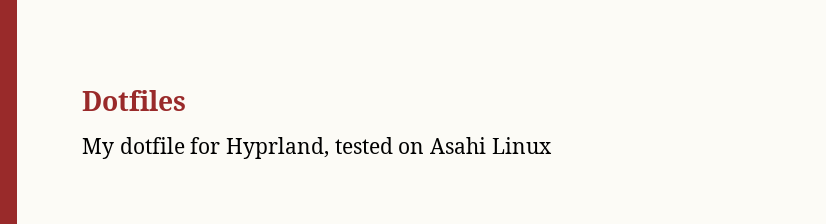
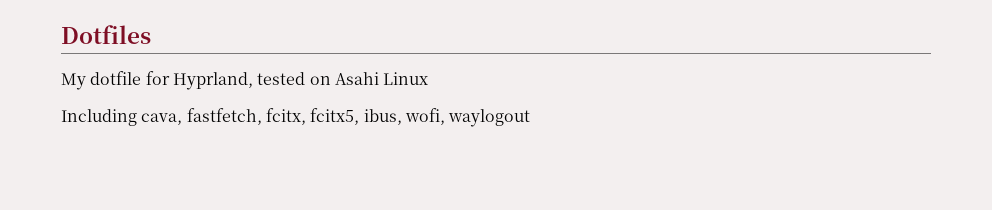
(552, 145) none -> [61,108,531,127] // Including cava, fastfetch, fcitx, fcitx5, ibus, wofi, waylogout

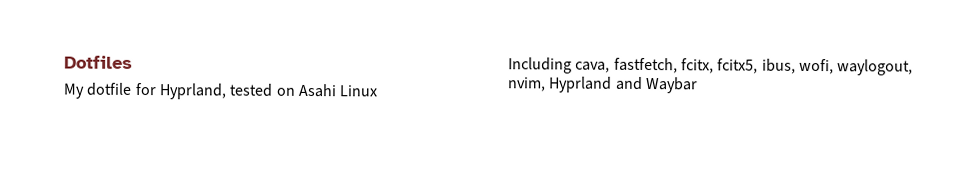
[448,109,531,127] waylogout -> [837,59,914,76] [507,76,698,94] waylogout, nvim, Hyprland and Waybar

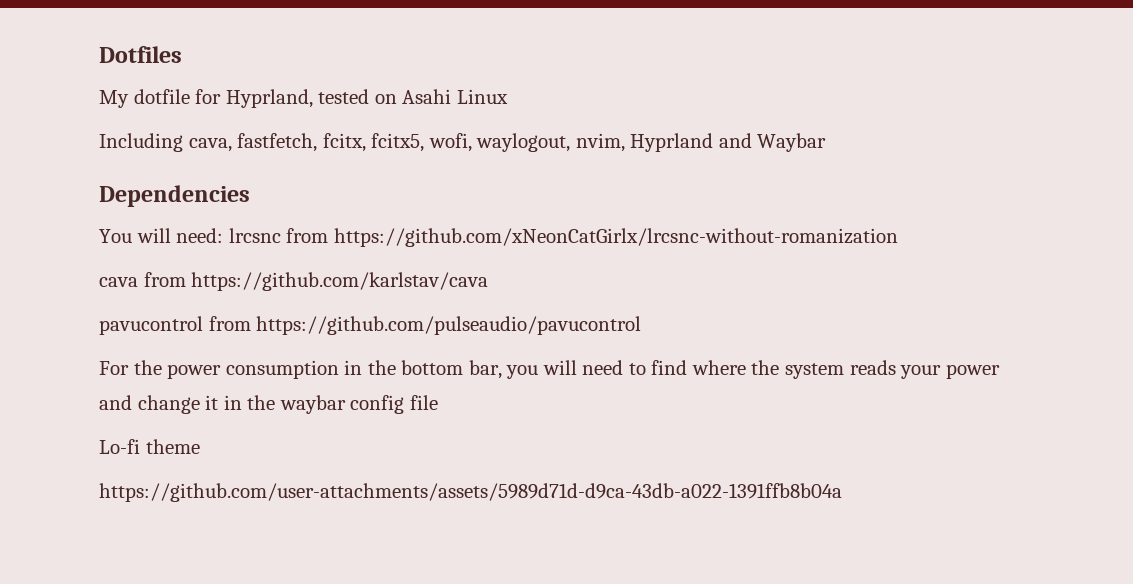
[761,58,796,74] ibus, -> (425, 142) none
(698, 85) none -> [99,185,250,207] [99,228,898,247] [99,272,489,291] [99,316,642,335] [99,360,1000,379] [99,395,438,414] [99,439,200,454] [99,483,842,502] // Dependencies // You will need: lrcsnc from https://github.com/xNeonCatGirlx/lrcsnc-without-romanization // cava from https://github.com/karlstav/cava // pavucontrol from https://github.com/pulseaudio/pavucontrol // For the power consumption in the bottom bar, you will need to find where the system reads your power and change it in the waybar config file // Lo-fi theme // https://github.com/user-attachments/assets/5989d71d-d9ca-43db-a022-1391ffb8b04a

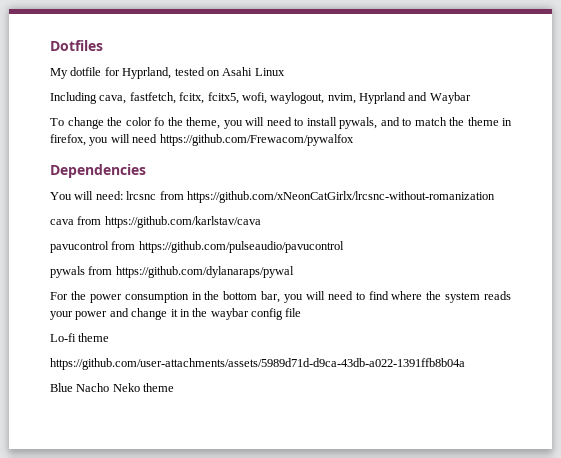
(827, 142) none -> [50,117,512,129] [50,134,354,146] // To change the color fo the theme, you will need to install pywals, and to match the theme in firefox, you will need https://github.com/Frewacom/pywalfox
(642, 325) none -> [50,266,294,278] // pywals from https://github.com/dylanaraps/pywal
(842, 492) none -> [50,383,175,392] // Blue Nacho Neko theme

